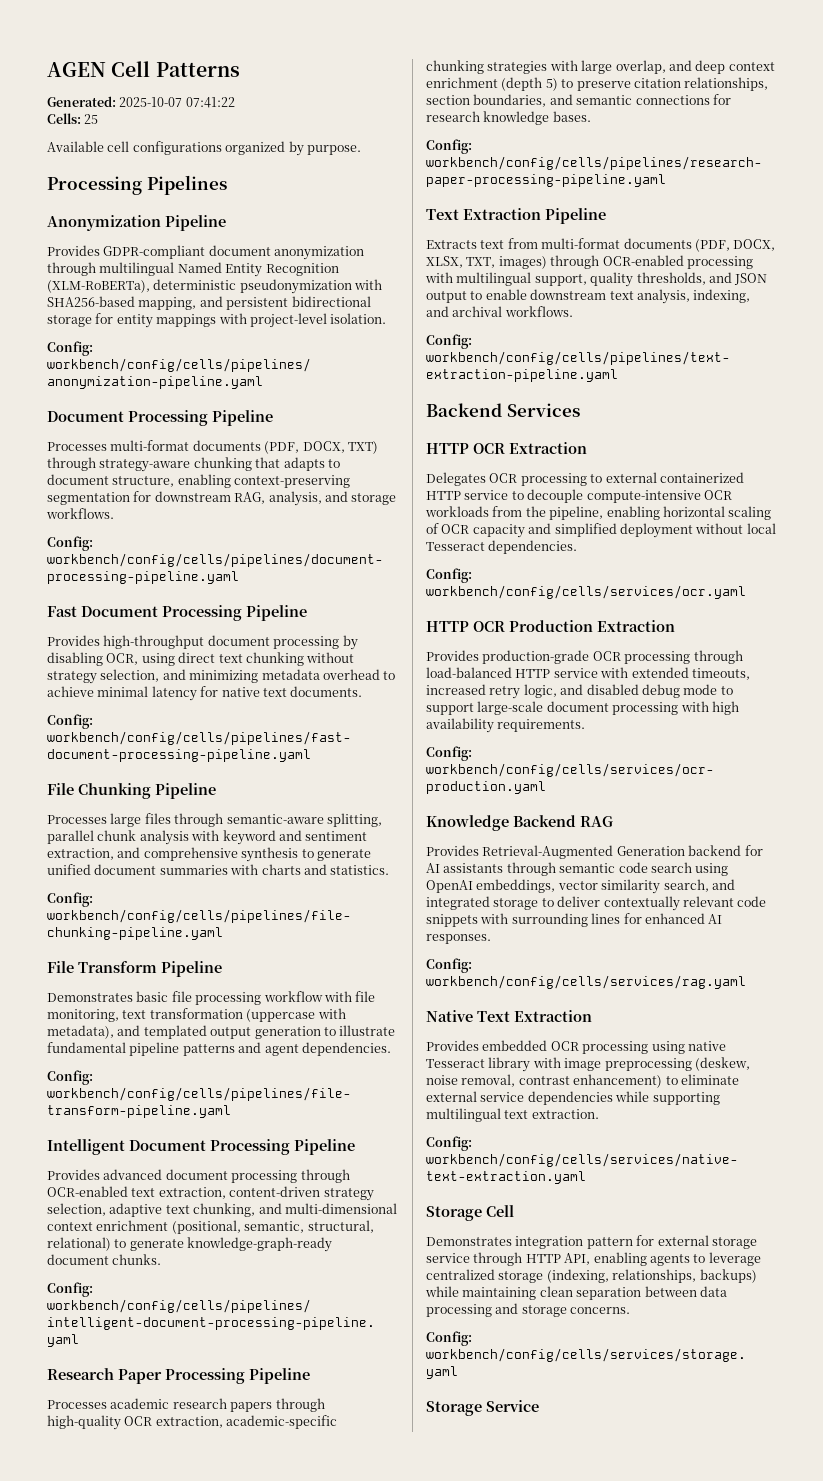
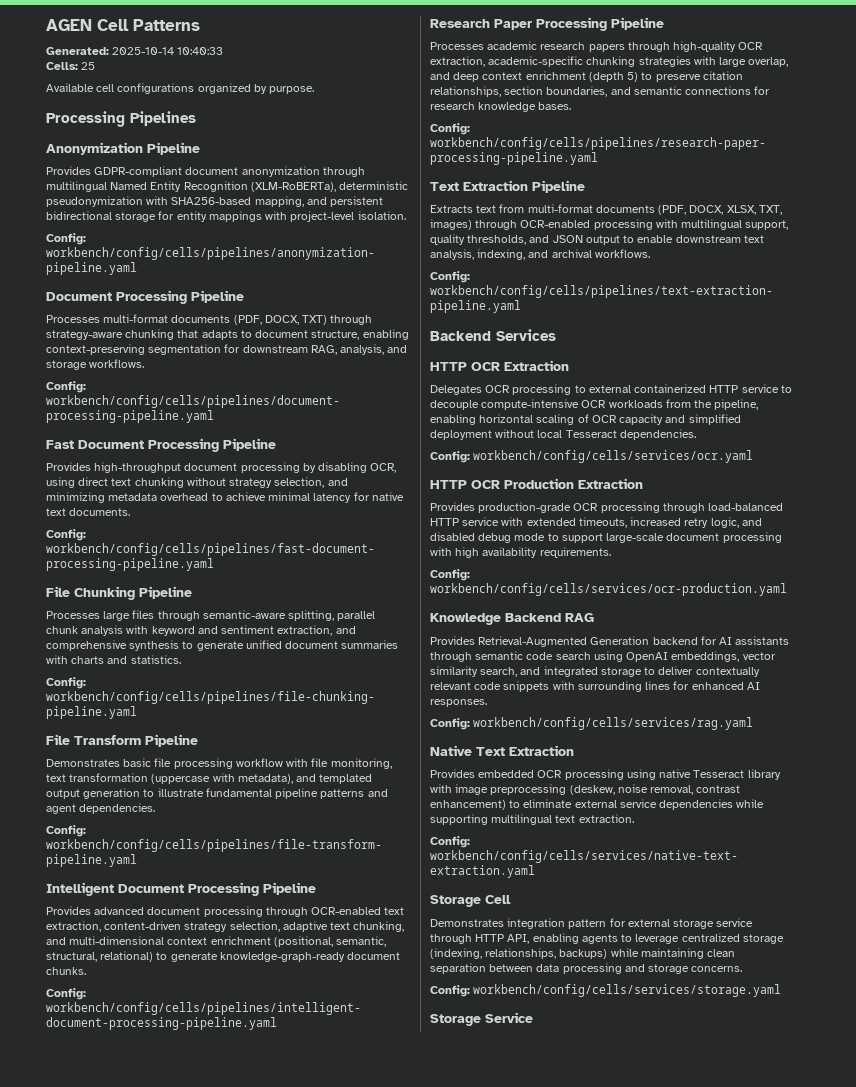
[119,97,235,108] 2025-10-07 07:41:22 -> [112,47,224,55] 2025-10-14 10:40:33

